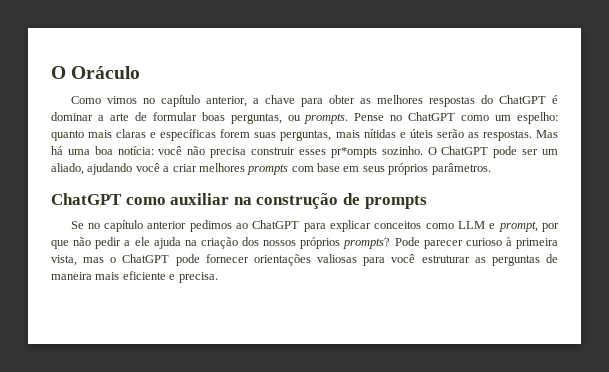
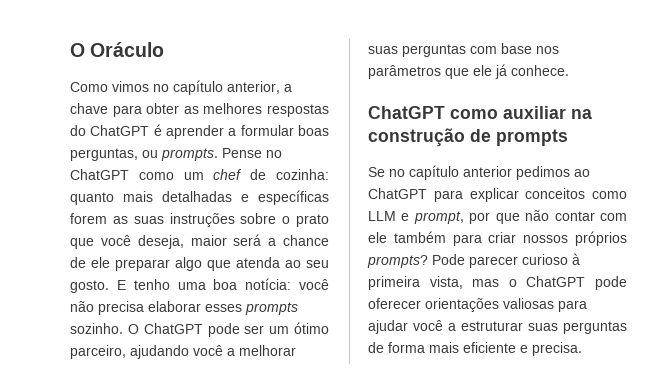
[51,112,147,121] dominar a arte de -> [166,125,237,139] aprender a
[517,112,558,124] espelho: -> [213,169,329,180] chef de cozinha:
[116,129,147,138] claras -> [162,191,232,202] detalhadas
[254,129,558,141] [51,146,63,155] suas perguntas, mais nítidas e úteis serão as respostas. Mas há -> [112,213,329,227] [70,234,329,249] [70,257,329,271] [70,279,170,293] as suas instruções sobre o prato que você deseja, maior será a chance de ele preparar algo que atenda ao seu gosto. E tenho
[251,147,377,158] construir esses pr*ompts -> [148,301,298,315] elaborar esses prompts
[51,163,84,175] aliado, -> [294,322,330,334] [70,345,126,359] ótimo parceiro,
[172,163,491,175] criar melhores prompts com base em seus próprios parâmetros. -> [239,345,296,356] [368,43,559,57] [368,64,569,79] melhorar suas perguntas com base nos parâmetros que ele já conhece.
[95,237,259,249] pedir a ele ajuda na criação dos -> [554,211,627,221] [368,231,517,246] contar com ele também para criar
[205,254,249,263] fornecer -> [368,298,421,309] oferecer
[391,254,486,263] você estruturar as -> [368,320,558,334] ajudar você a estruturar suas
[51,272,92,280] maneira -> [388,342,425,353] forma

